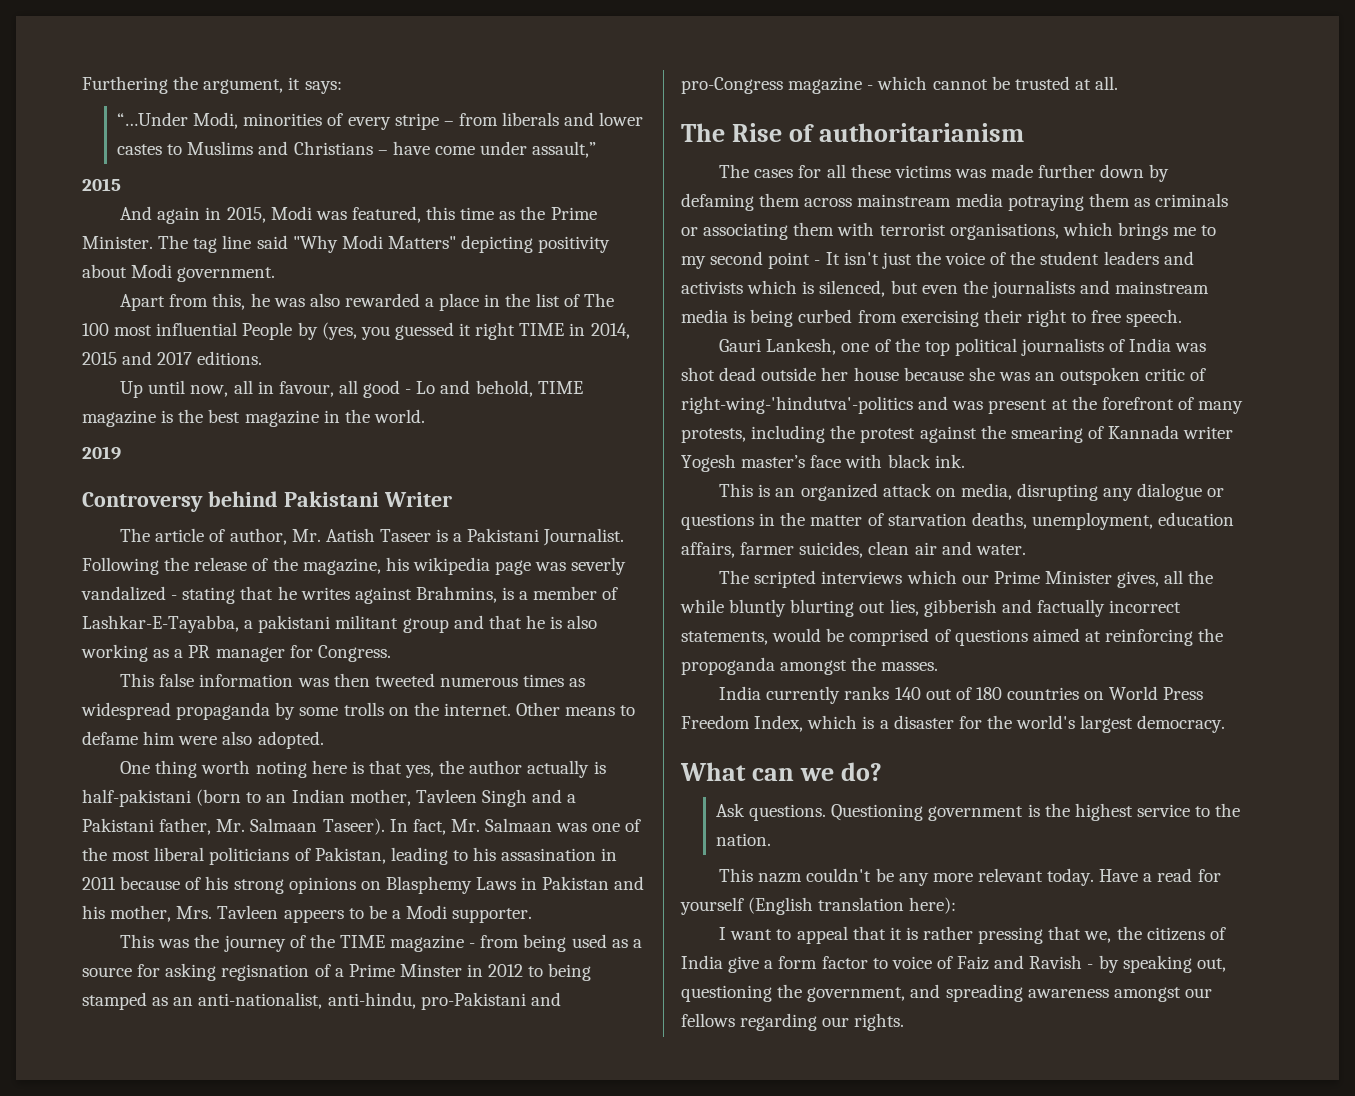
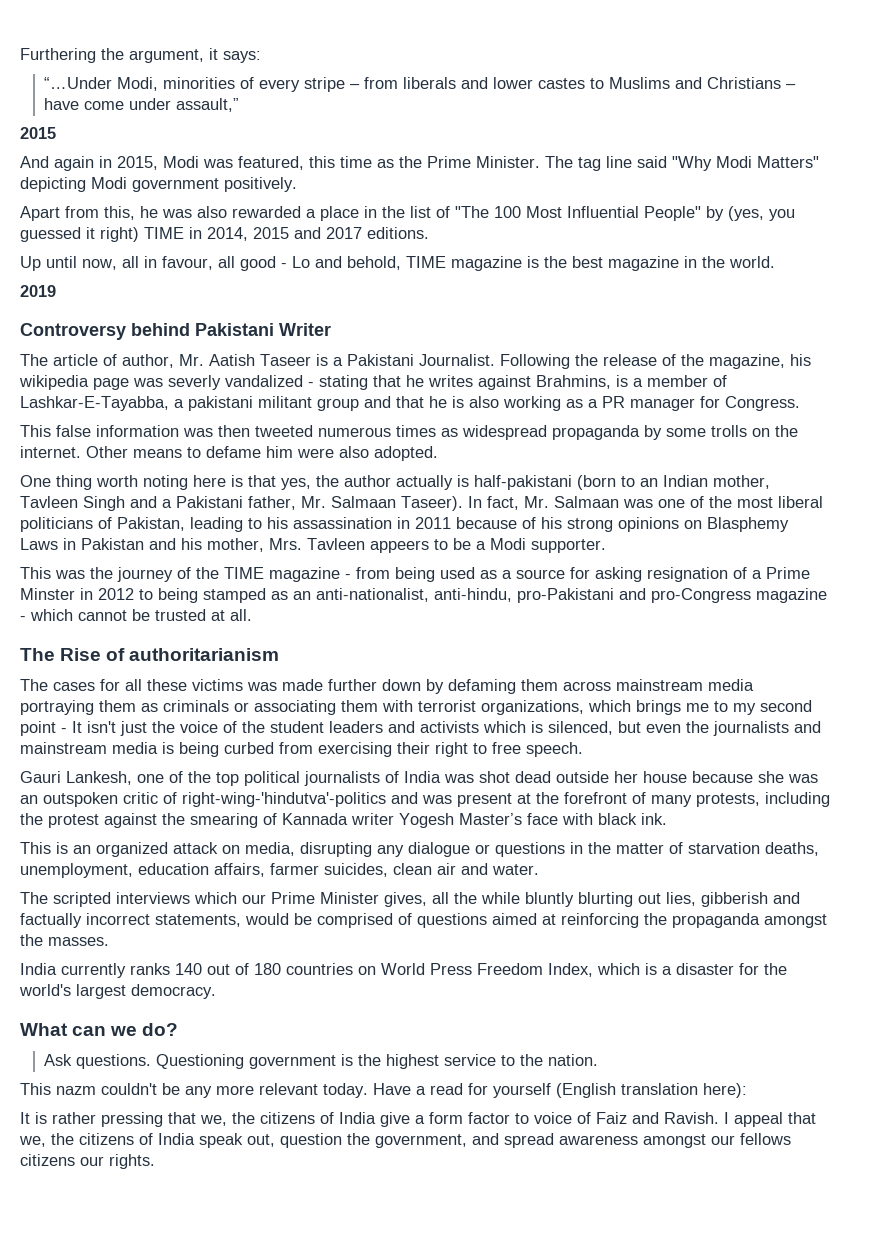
[538,236,611,253] [82,264,276,282] positivity about Modi government. -> [91,177,297,192] Modi government positively.
[583,293,614,307] [82,322,293,340] The 100 most influential People -> [455,206,701,221] "The 100 Most Influential People"
[475,322,516,340] right -> [100,227,139,242] right)
[501,848,597,861] assasination -> [293,517,392,529] assassination
[221,964,310,981] regisnation -> [647,567,728,582] resignation
[1007,194,1084,211] potraying -> [20,700,94,715] portraying
[949,223,1059,240] organisations, -> [481,700,584,715] organizations,
[741,455,806,468] master’s -> [459,813,522,825] Master’s
[681,657,775,675] propoganda -> [672,913,760,928] propaganda
[719,926,902,944] I want to appeal that it -> [20,1112,30,1124] It
[1029,955,1226,973] [681,985,772,1002] Ravish - by speaking out, questioning -> [664,1112,816,1127] [19,1133,342,1148] Ravish. I appeal that we, the citizens of India speak out, question
[945,984,1023,1002] spreading -> [504,1133,554,1148] spread
[740,1013,818,1031] regarding -> [20,1154,75,1166] citizens

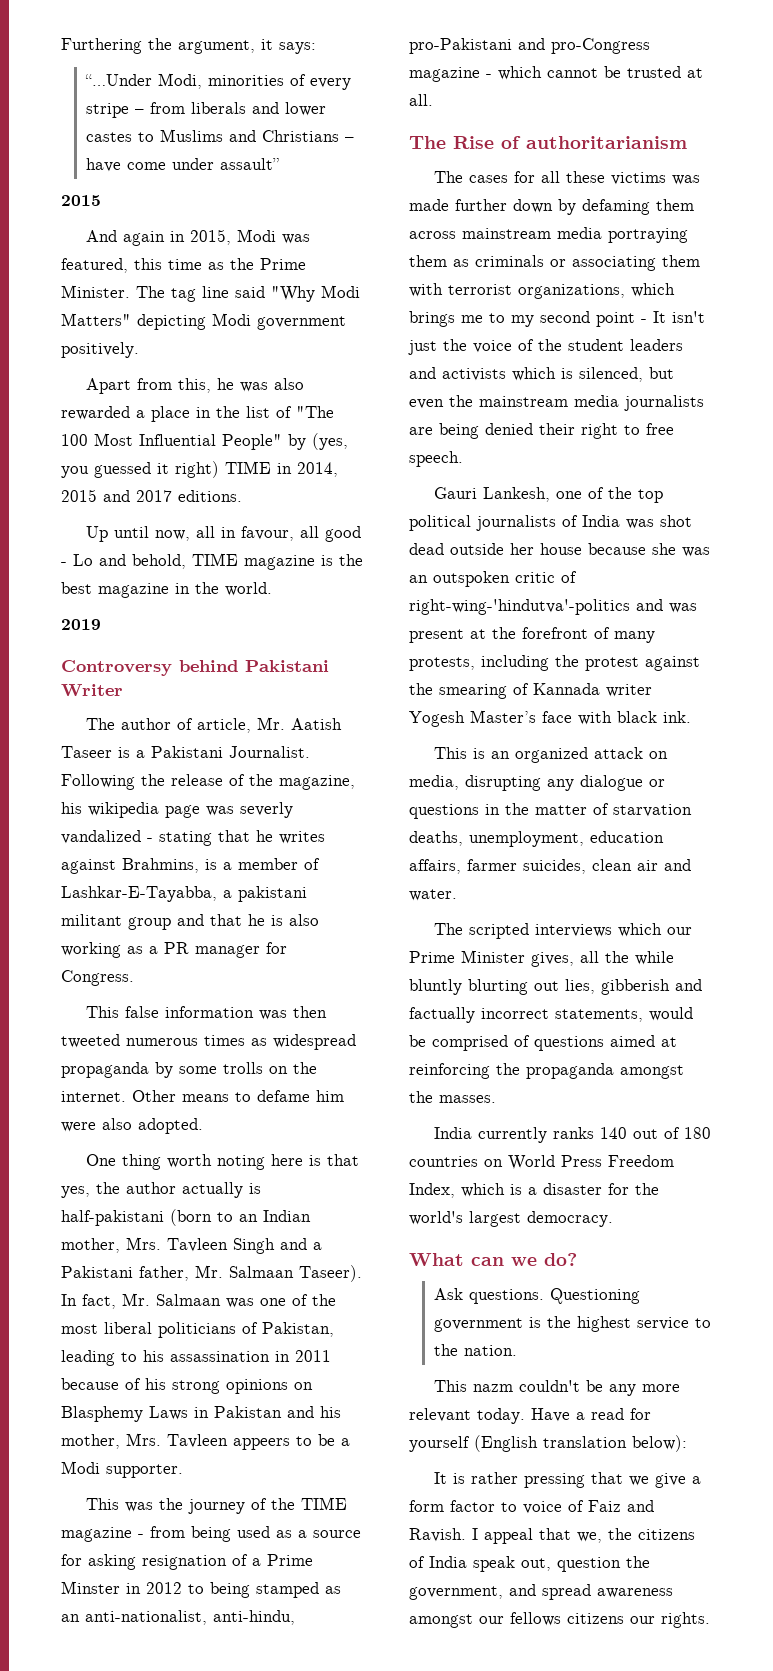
[176,98,240,112] assault,” -> [220,158,280,170] assault”
[53,354,174,368] article of author, -> [121,718,252,733] author of article,
(770, 482) none -> [126,1237,161,1250] Mrs.
[713,721,821,736] [20,742,392,757] journalists and mainstream media is being curbed from exercising -> [479,395,704,411] [409,423,533,439] mainstream media journalists are being denied
[703,1083,747,1098] here): -> [632,1435,687,1452] below):
[200,1112,376,1126] we, the citizens of India -> [629,1476,650,1486] we

